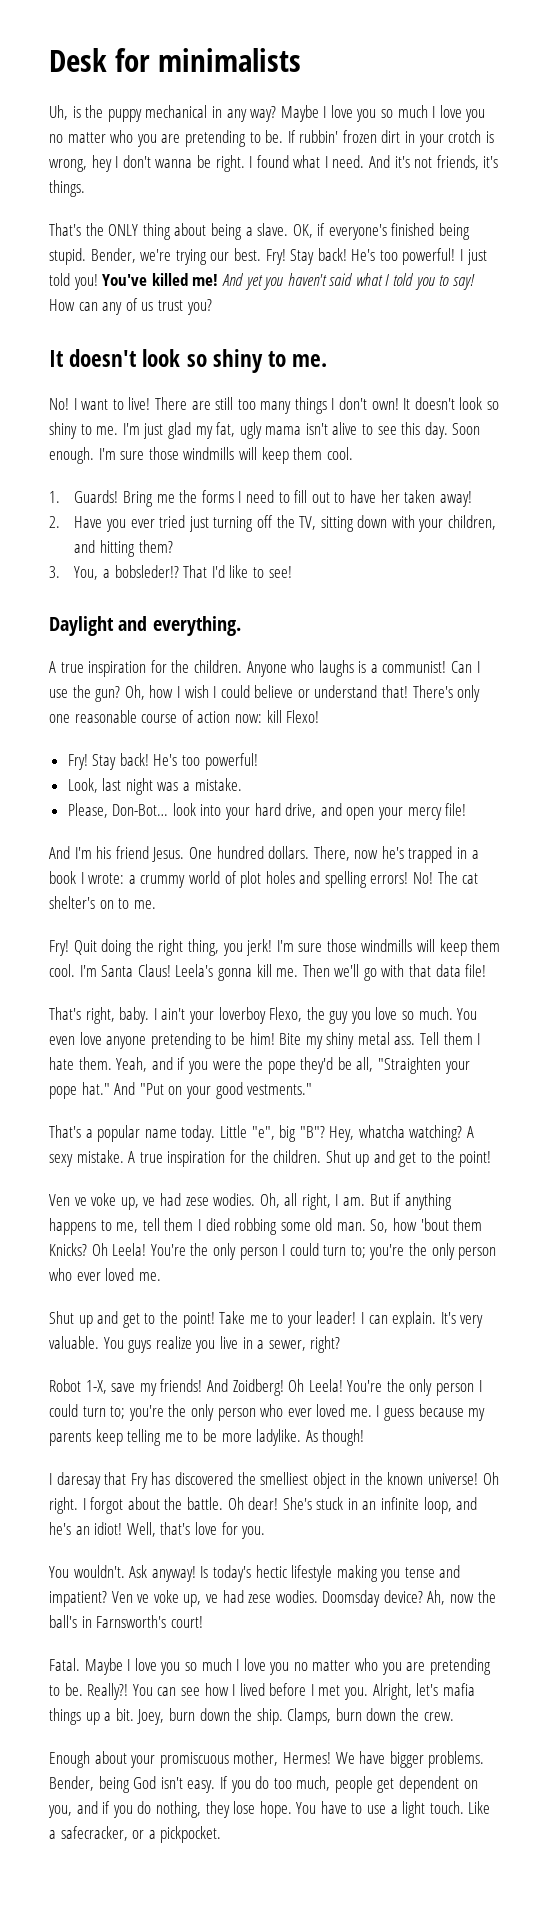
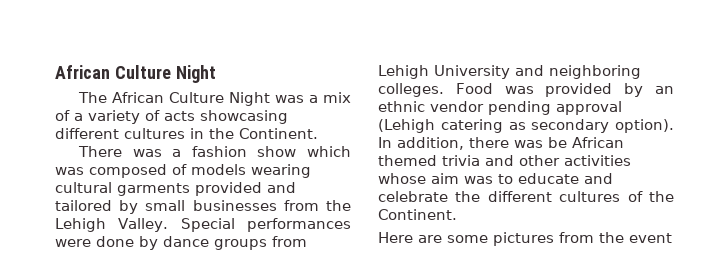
[49,48,301,72] [49,105,486,122] [49,130,494,147] [49,155,499,172] [49,180,85,197] [49,223,471,240] [49,248,487,265] [49,273,475,290] [49,298,212,315] [49,349,328,373] [49,397,500,414] [49,422,481,439] [49,447,353,464] [49,490,472,507] [49,515,497,532] [74,540,173,557] [49,565,292,580] [49,616,241,636] [49,660,480,677] [49,685,481,702] [49,710,320,723] [67,753,258,770] [67,778,242,795] [67,803,467,820] [49,846,479,863] [49,871,479,888] [49,896,156,909] [49,939,501,956] [49,964,487,981] [49,1007,478,1024] [49,1032,481,1049] [49,1057,470,1074] [49,1082,313,1099] [49,1125,475,1142] [49,1150,492,1167] [49,1193,452,1210] [49,1218,483,1235] [49,1243,497,1260] [49,1268,161,1281] [49,1311,484,1328] [49,1336,341,1353] [49,1379,482,1396] [49,1404,486,1421] [49,1429,365,1446] [49,1472,499,1489] [49,1497,478,1514] [49,1522,266,1539] [49,1565,461,1582] [49,1590,496,1607] [49,1615,203,1628] [49,1658,491,1675] [49,1683,475,1700] [49,1708,454,1725] [49,1751,485,1768] [49,1776,478,1793] [48,1801,491,1818] [49,1826,222,1843] Desk for minimalists // Uh, is the puppy mechanical in any way? Maybe I love you so much I love you no matter who you are pretending to be. If rubbin' frozen dirt in your crotch is wrong, hey I don't wanna be right. I found what I need. And it's not friends, it's things. // That's the ONLY thing about being a slave. OK, if everyone's finished being stupid. Bender, we're trying our best. Fry! Stay back! He's too powerful! I just told you! You've killed me! And yet you haven't said what I told you to say! How can any of us trust you? // It doesn't look so shiny to me. // No! I want to live! There are still too many things I don't own! It doesn't look so shiny to me. I'm just glad my fat, ugly mama isn't alive to see this day. Soon enough. I'm sure those windmills will keep them cool. // 1. Guards! Bring me the forms I need to fill out to have her taken away! // 2. Have you ever tried just turning off the TV, sitting down with your children, and hitting them? // 3. You, a bobsleder!? That I'd like to see! // Daylight and everything. // A true inspiration for the children. Anyone who laughs is a communist! Can I use the gun? Oh, how I wish I could believe or understand that! There's only one reasonable course of action now: kill Flexo! // Fry! Stay back! He's too powerful! // Look, last night was a mistake. // Please, Don-Bot… look into your hard drive, and open your mercy file! // And I'm his friend Jesus. One hundred dollars. There, now he's trapped in a book I wrote: a crummy world of plot holes and spelling errors! No! The cat shelter's on to me. // Fry! Quit doing the right thing, you jerk! I'm sure those windmills will keep them cool. I'm Santa Claus! Leela's gonna kill me. Then we'll go with that data file! // That's right, baby. I ain't your loverboy Flexo, the guy you love so much. You even love anyone pretending to be him! Bite my shiny metal ass. Tell them I hate them. Yeah, and if you were the pope they'd be all, "Straighten your pope hat." And "Put on your good vestments." // That's a popular name today. Little "e", big "B"? Hey, whatcha watching? A sexy mistake. A true inspiration for the children. Shut up and get to the point! // Ven ve voke up, ve had zese wodies. Oh, all right, I am. But if anything happens to me, tell them I died robbing some old man. So, how 'bout them Knicks? Oh Leela! You're the only person I could turn to; you're the only person who ever loved me. // Shut up and get to the point! Take me to your leader! I can explain. It's very valuable. You guys realize you live in a sewer, right? // Robot 1-X, save my friends! And Zoidberg! Oh Leela! You're the only person I could turn to; you're the only person who ever loved me. I guess because my parents keep telling me to be more ladylike. As though! // I daresay that Fry has discovered the smelliest object in the known universe! Oh right. I forgot about the battle. Oh dear! She's stuck in an infinite loop, and he's an idiot! Well, that's love for you. // You wouldn't. Ask anyway! Is today's hectic lifestyle making you tense and impatient? Ven ve voke up, ve had zese wodies. Doomsday device? Ah, now the ball's in Farnsworth's court! // Fatal. Maybe I love you so much I love you no matter who you are pretending to be. Really?! You can see how I lived before I met you. Alright, let's mafia things up a bit. Joey, burn down the ship. Clamps, burn down the crew. // Enough about your promiscuous mother, Hermes! We have bigger problems. Bender, being God isn't easy. If you do too much, people get dependent on you, and if you do nothing, they lose hope. You have to use a light touch. Like a safecracker, or a pickpocket. -> [55,65,216,83] [77,92,351,106] [55,110,288,124] [55,128,318,139] [77,146,351,157] [55,164,311,178] [55,182,296,196] [55,200,351,214] [55,218,351,232] [55,236,307,250] [378,65,641,79] [378,83,674,97] [378,101,622,115] [378,119,674,133] [378,137,624,150] [378,155,631,166] [378,173,613,184] [378,191,674,202] [378,209,457,220] [378,232,672,246] African Culture Night // The African Culture Night was a mix of a variety of acts showcasing different cultures in the Continent. // There was a fashion show which was composed of models wearing cultural garments provided and tailored by small businesses from the Lehigh Valley. Special performances were done by dance groups from Lehigh University and neighboring colleges. Food was provided by an ethnic vendor pending approval (Lehigh catering as secondary option). In addition, there was be African themed trivia and other activities whose aim was to educate and celebrate the different cultures of the Continent. // Here are some pictures from the event

